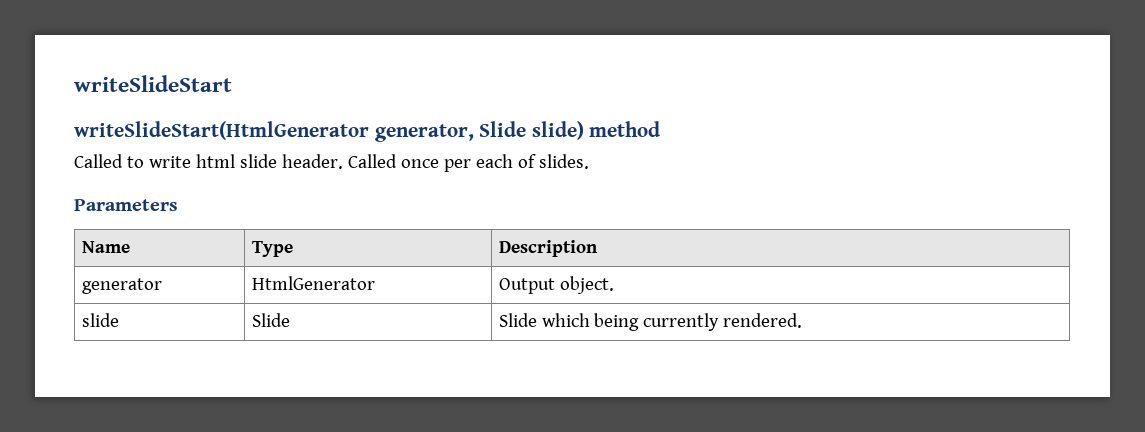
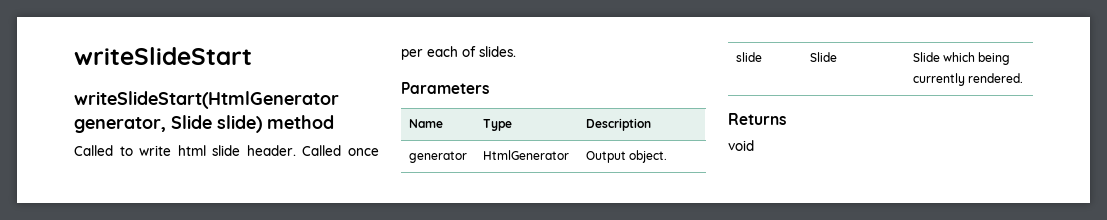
(803, 320) none -> [728,113,786,125] [728,140,754,151] // Returns // void

